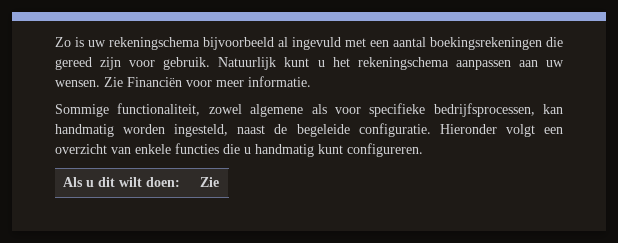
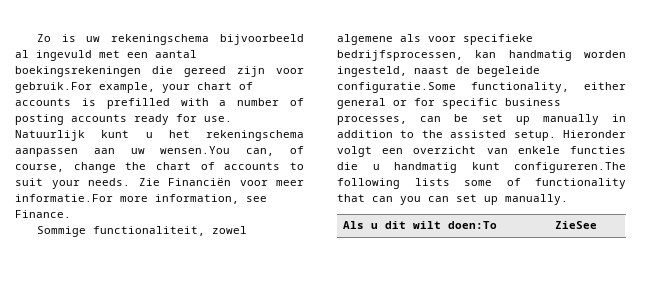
[163,57,211,70] gebruik. -> [15,82,253,93] [15,98,304,109] [15,114,232,125] gebruik.For example, your chart of accounts is prefilled with a number of posting accounts ready for use.
[55,76,311,87] wensen. Zie Financiën voor meer informatie. -> [160,146,305,156] [15,162,304,173] [15,178,304,189] [15,194,267,204] [15,210,71,218] wensen.You can, of course, change the chart of accounts to suit your needs. Zie Financiën voor meer informatie.For more information, see Finance.
[358,123,431,137] configuratie. -> [337,82,626,93] [337,98,561,109] [337,114,626,125] [337,130,556,141] configuratie.Some functionality, either general or for specific business processes, can be set up manually in addition to the assisted setup.
[347,143,423,157] configureren. -> [514,162,626,173] [337,178,626,189] [337,194,568,205] configureren.The following lists some of functionality that can you can set up manually.
[146,177,181,187] [200,177,220,187] doen: | Zie -> [447,221,497,229] [554,221,597,229] doen:To | ZieSee

